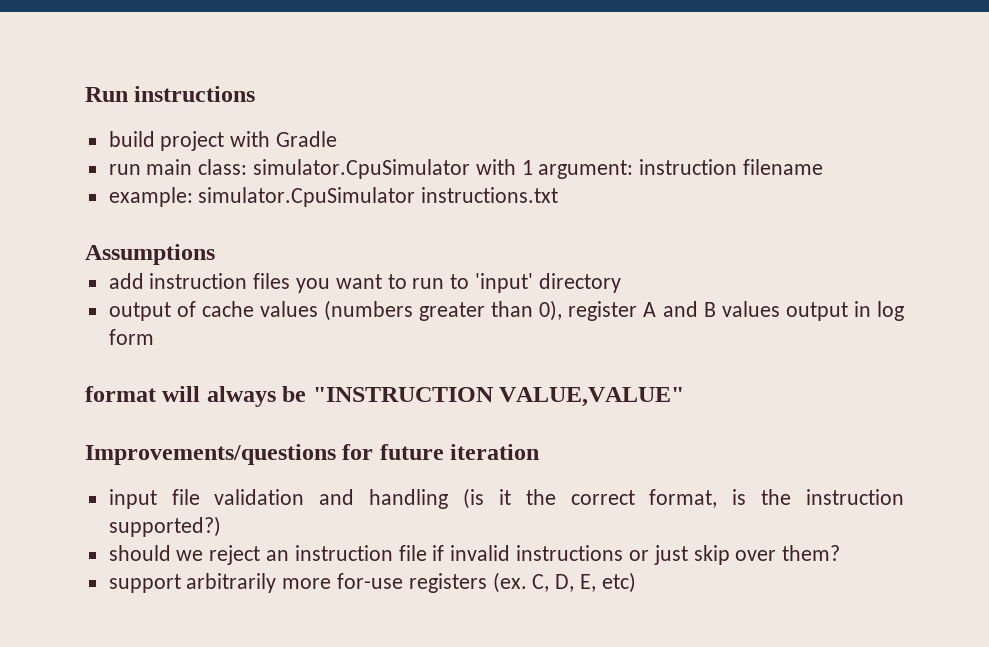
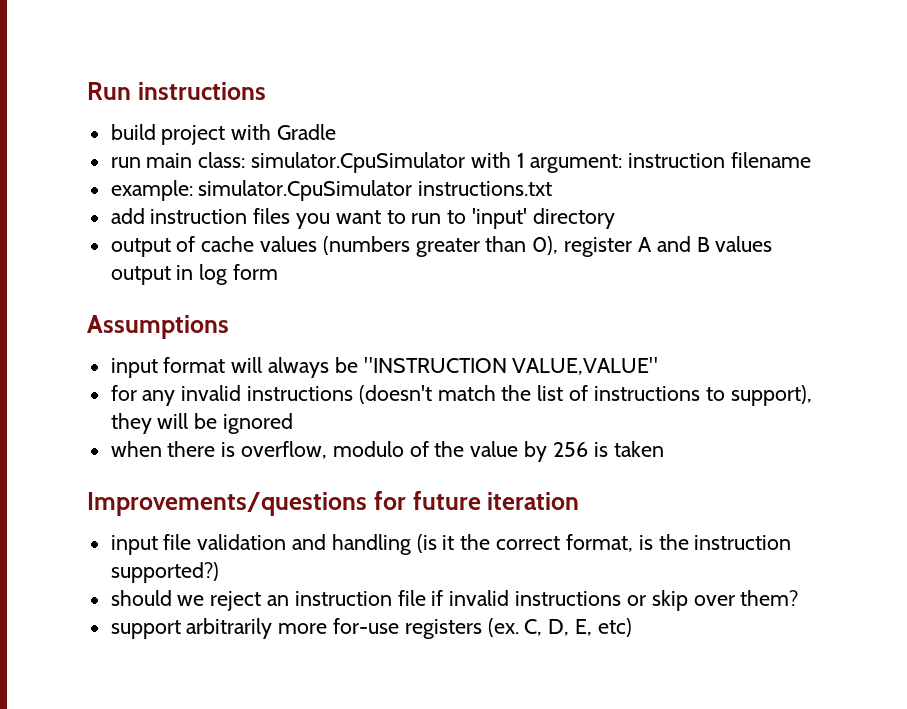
[85,244,215,265] // Assumptions -> (553, 188) none
(154, 337) none -> [87,315,229,339] [110,358,158,378] Assumptions // input
(685, 397) none -> [110,385,812,406] [110,413,294,434] [110,441,664,462] // for any invalid instructions (doesn't match the list of instructions to support), they will be ignored // when there is overflow, modulo of the value by 256 is taken
[653,545,688,565] just -> (646, 600) none

